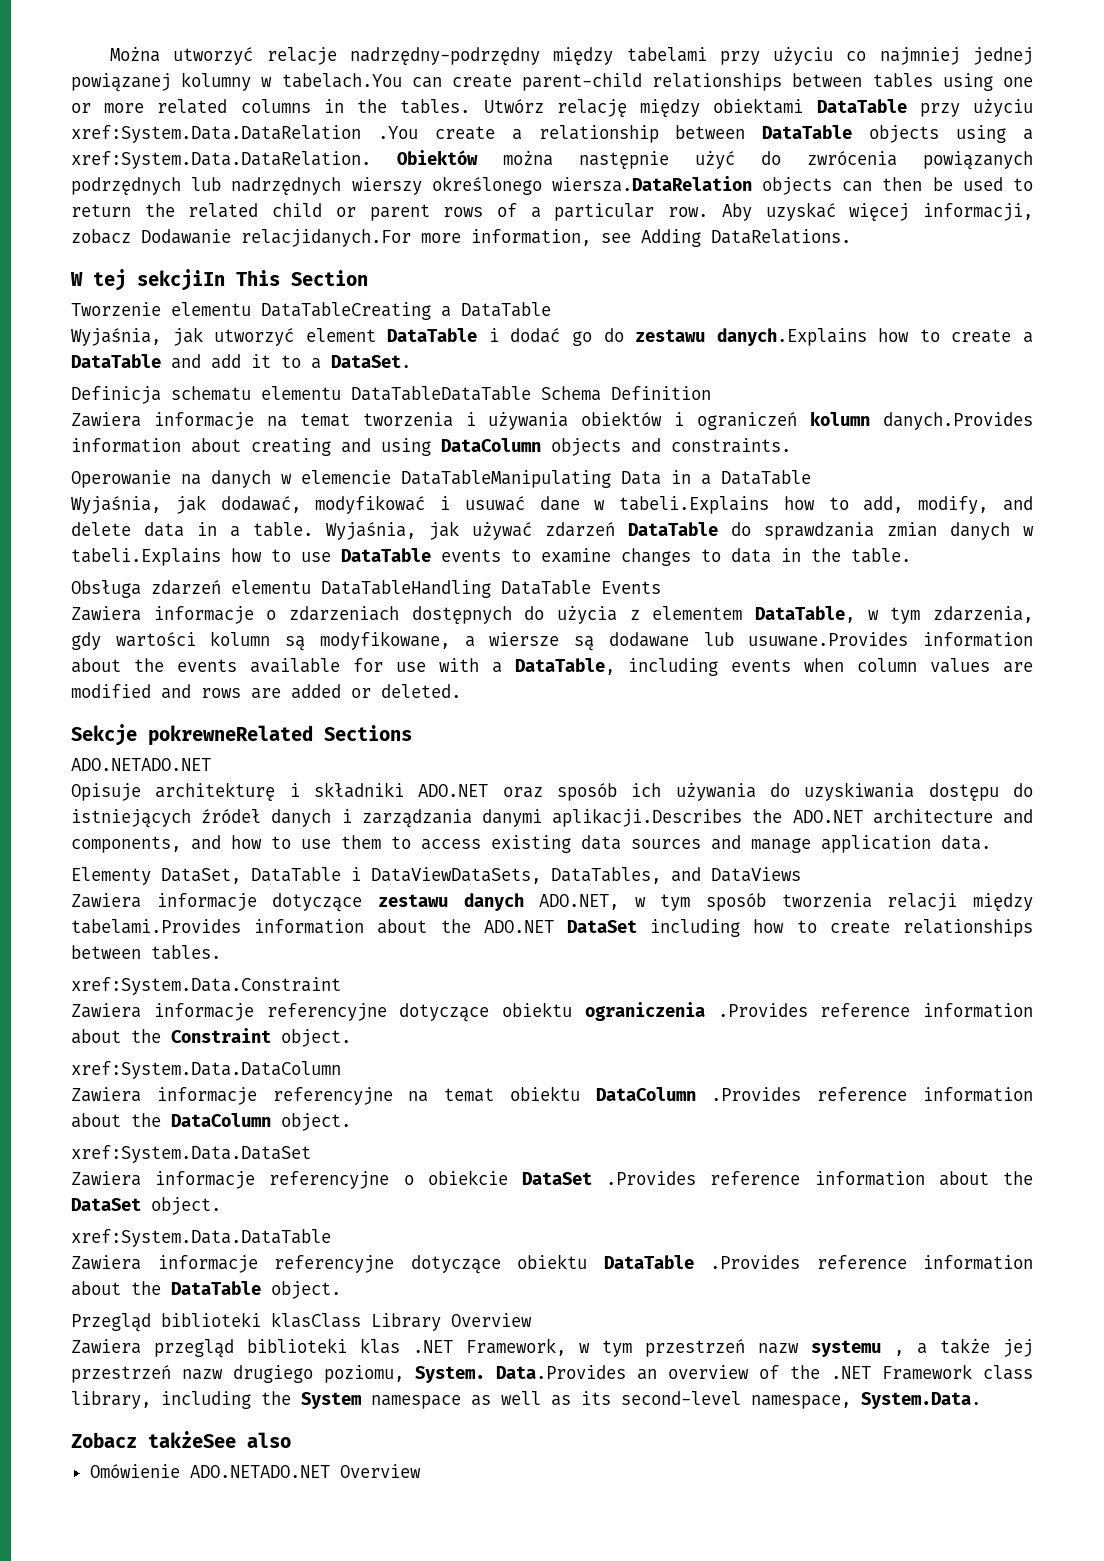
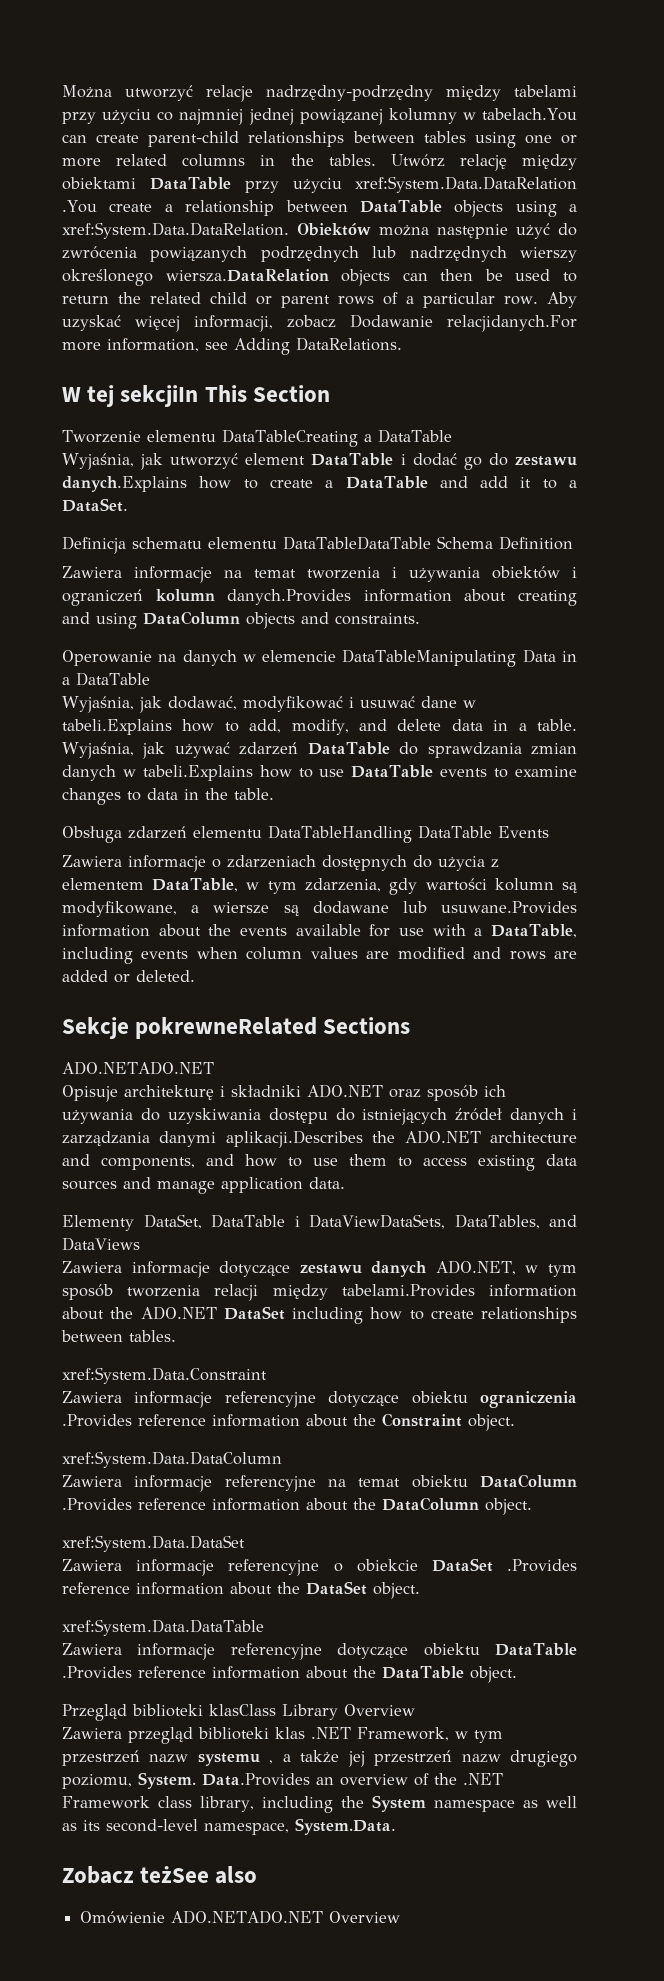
[148,1431,236,1448] takżeSee -> [140,1866,210,1883] teżSee

